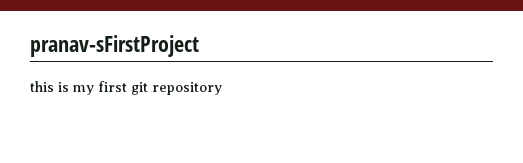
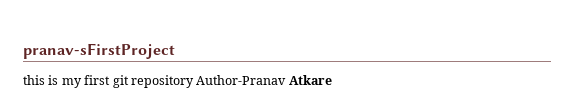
(222, 88) none -> [196,75,332,85] Author-Pranav Atkare

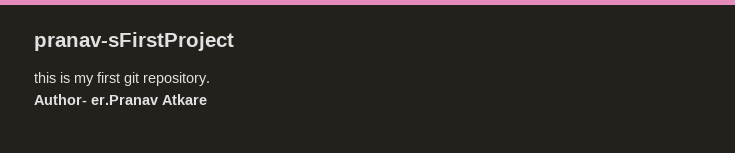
[130,75,287,88] repository Author-Pranav -> [143,72,210,86] [34,94,158,105] repository. // Author- er.Pranav

